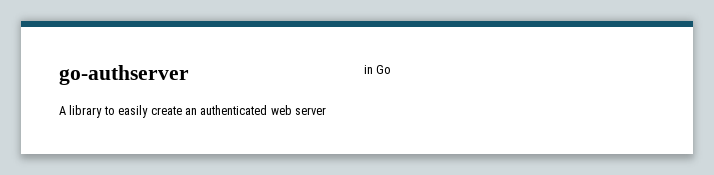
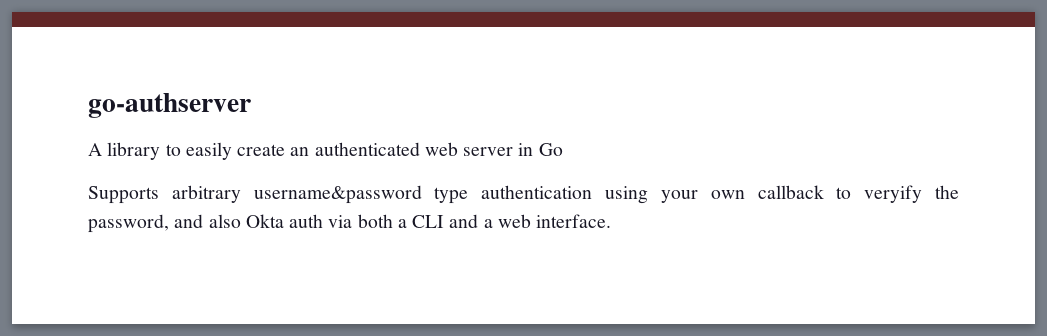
(392, 69) none -> [88,185,960,204] [88,214,612,233] // Supports arbitrary username&password type authentication using your own callback to veryify the password, and also Okta auth via both a CLI and a web interface.

